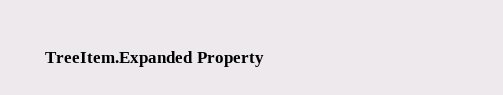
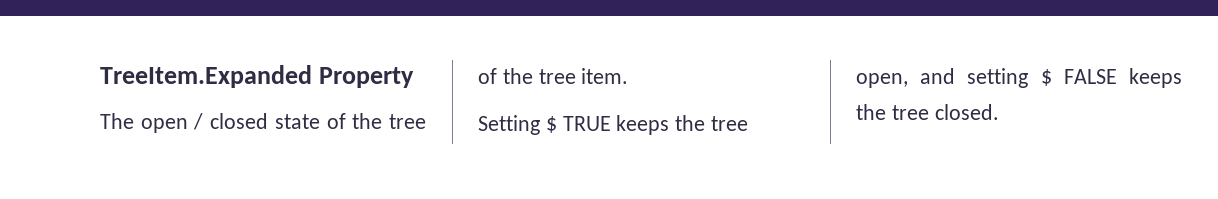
(264, 59) none -> [100,113,427,133] [478,68,629,84] [478,115,749,135] [856,68,1182,88] [856,104,999,120] // The open / closed state of the tree of the tree item. // Setting $ TRUE keeps the tree open, and setting $ FALSE keeps the tree closed.

